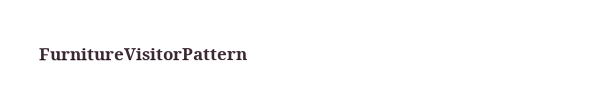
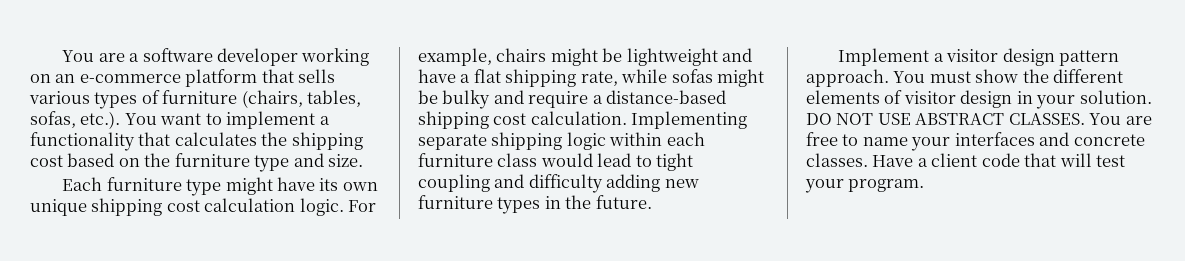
[38,48,248,61] FurnitureVisitorPattern -> [62,48,370,66] [30,69,336,87] [29,90,362,109] [30,111,330,129] [30,132,363,151] [30,153,364,172] [62,177,378,196] [30,198,377,216] [418,48,753,66] [418,69,765,87] [418,90,727,109] [418,111,748,129] [418,132,705,150] [418,153,694,171] [418,174,699,193] [418,195,652,214] [838,48,1120,66] [806,69,1124,87] [806,90,1152,109] [806,113,1152,125] [806,132,1145,151] [806,153,1126,167] [805,179,925,193] You are a software developer working on an e-commerce platform that sells various types of furniture (chairs, tables, sofas, etc.). You want to implement a functionality that calculates the shipping cost based on the furniture type and size. // Each furniture type might have its own unique shipping cost calculation logic. For example, chairs might be lightweight and have a flat shipping rate, while sofas might be bulky and require a distance-based shipping cost calculation. Implementing separate shipping logic within each furniture class would lead to tight coupling and difficulty adding new furniture types in the future. // Implement a visitor design pattern approach. You must show the different elements of visitor design in your solution. DO NOT USE ABSTRACT CLASSES. You are free to name your interfaces and concrete classes. Have a client code that will test your program.

